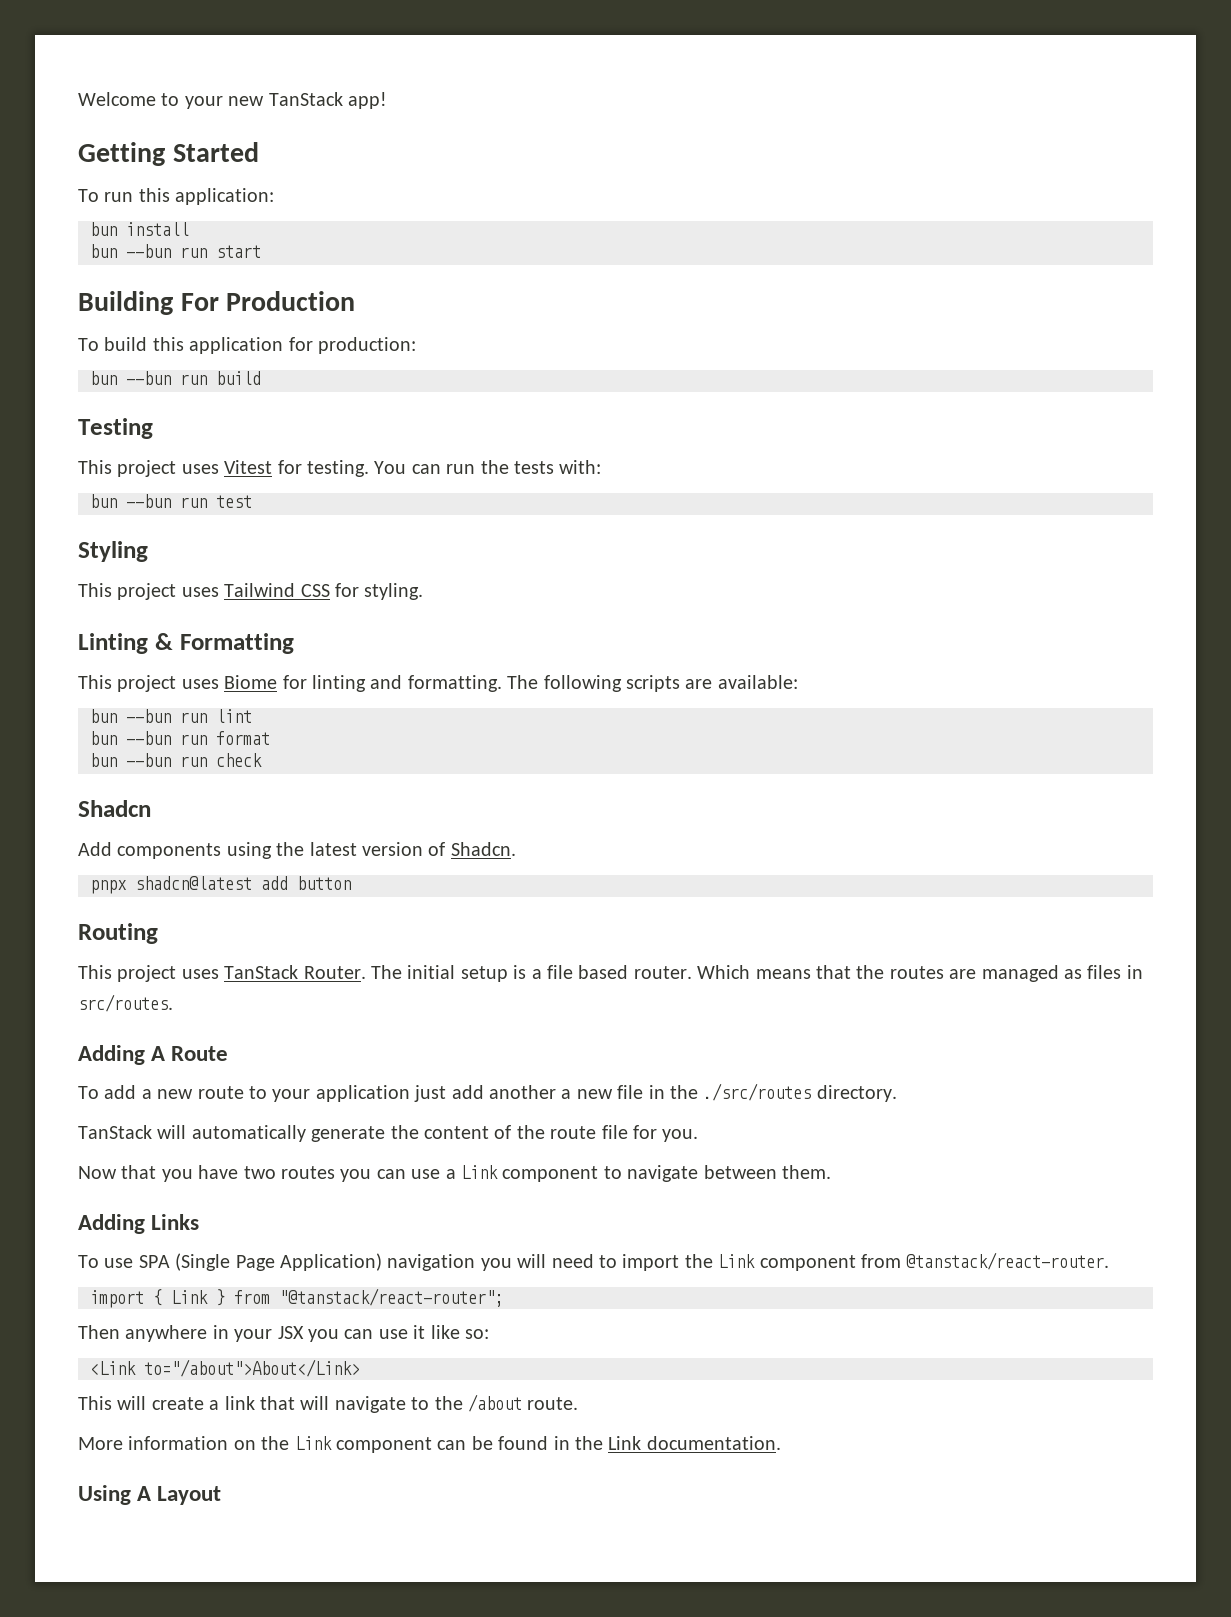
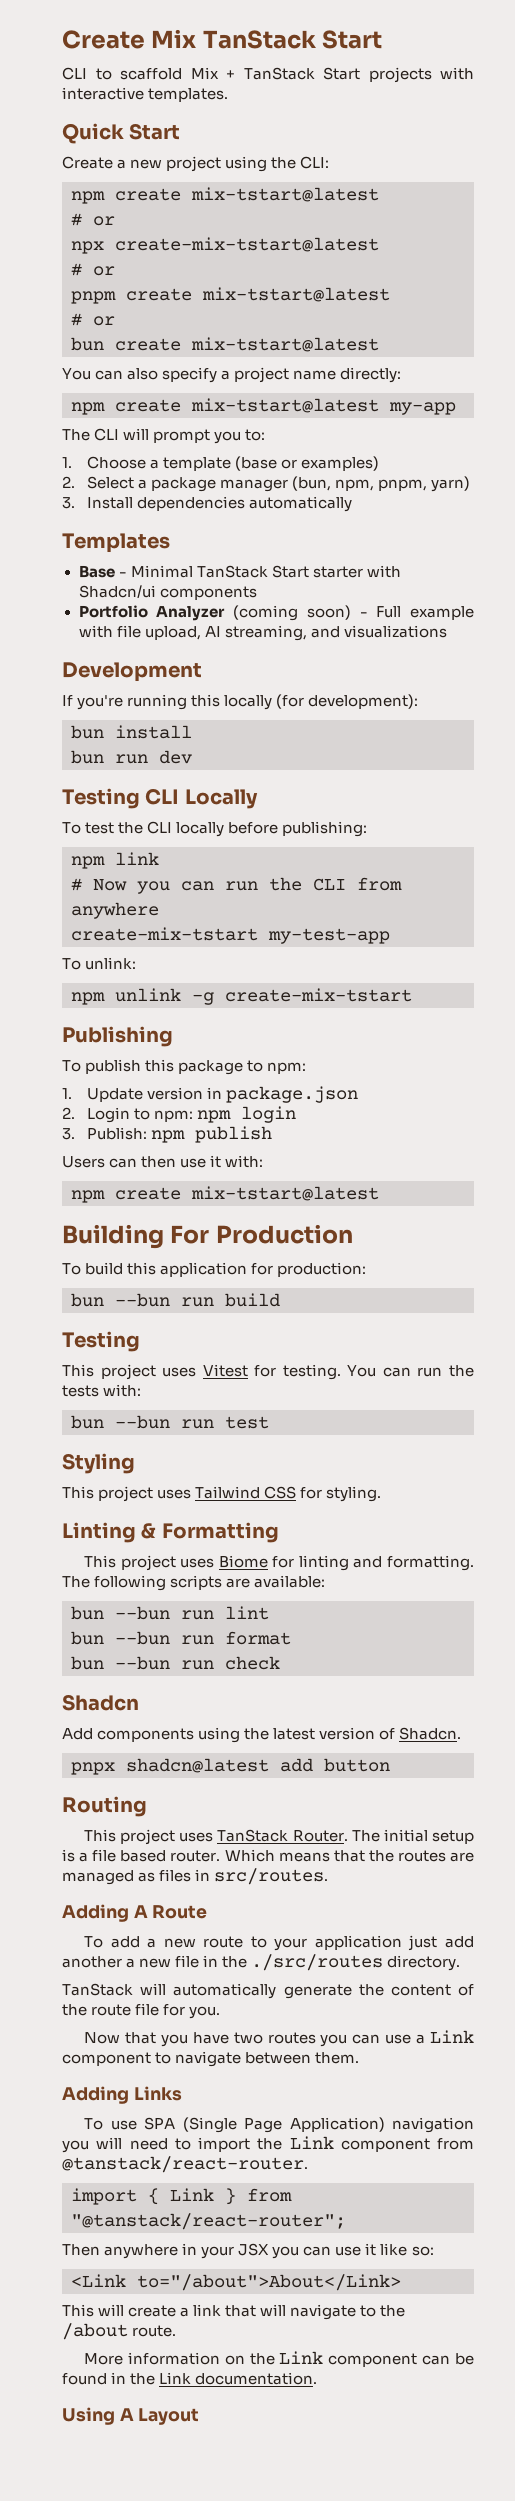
[78,92,387,109] [78,142,259,166] [78,188,275,205] [90,222,189,236] [90,244,261,258] Welcome to your new TanStack app! // Getting Started // To run this application: // bun install // bun --bun run start -> [62,29,383,49] [62,67,474,83] [62,87,229,102] [62,123,181,144] [62,156,330,172] [71,187,379,204] [71,213,115,226] [71,237,379,254] [71,263,115,276] [71,287,390,304] [71,313,115,326] [71,337,379,352] [62,367,402,383] [71,398,456,415] [62,428,266,444] [62,456,379,471] [62,476,471,492] [62,496,352,512] [62,533,170,553] [78,565,401,578] [78,585,257,600] [78,605,474,621] [78,625,447,641] [62,662,202,682] [62,694,419,710] [71,725,192,739] [71,750,192,764] [62,788,258,809] [62,821,368,837] [71,852,159,869] [71,877,402,894] [71,902,159,919] [71,927,390,944] [62,957,137,970] [71,988,412,1005] [62,1026,173,1047] [62,1059,307,1075] [62,1086,358,1103] [62,1106,296,1123] [62,1126,272,1143] [62,1155,264,1168] [71,1186,379,1203] Create Mix TanStack Start // CLI to scaffold Mix + TanStack Start projects with interactive templates. // Quick Start // Create a new project using the CLI: // npm create mix-tstart@latest // # or // npx create-mix-tstart@latest // # or // pnpm create mix-tstart@latest // # or // bun create mix-tstart@latest // You can also specify a project name directly: // npm create mix-tstart@latest my-app // The CLI will prompt you to: // 1. Choose a template (base or examples) // 2. Select a package manager (bun, npm, pnpm, yarn) // 3. Install dependencies automatically // Templates // Base - Minimal TanStack Start starter with Shadcn/ui components // Portfolio Analyzer (coming soon) - Full example with file upload, AI streaming, and visualizations // Development // If you're running this locally (for development): // bun install // bun run dev // Testing CLI Locally // To test the CLI locally before publishing: // npm link // # Now you can run the CLI from anywhere // create-mix-tstart my-test-app // To unlink: // npm unlink -g create-mix-tstart // Publishing // To publish this package to npm: // 1. Update version in package.json // 2. Login to npm: npm login // 3. Publish: npm publish // Users can then use it with: // npm create mix-tstart@latest

